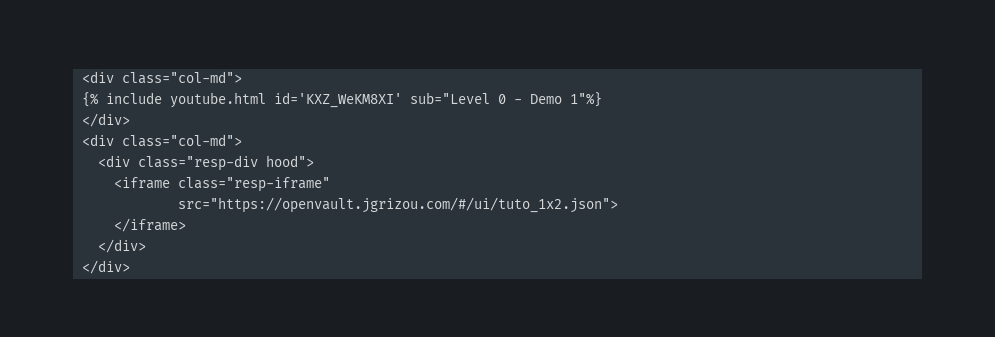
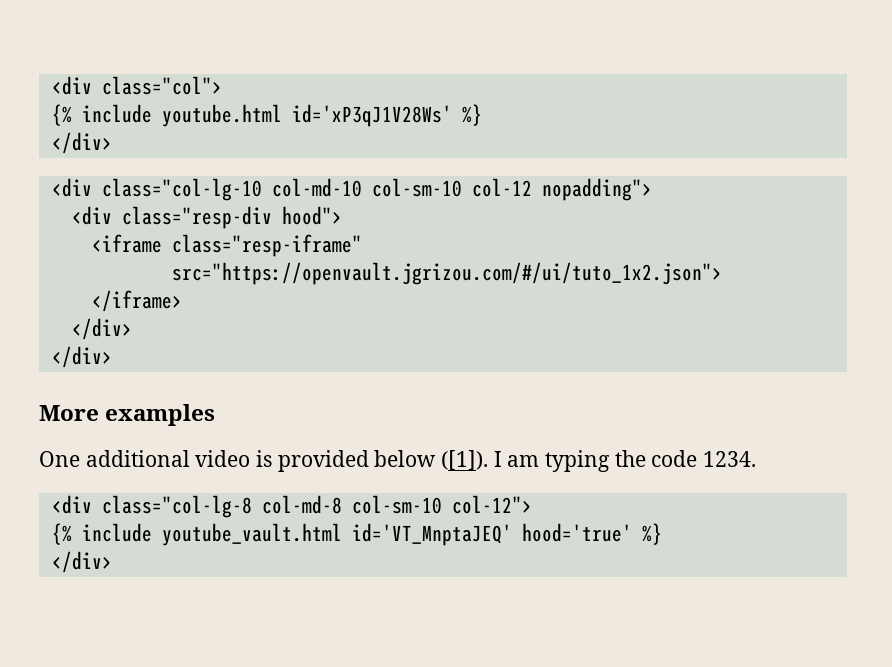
[81,71,242,84] <div class="col-md"> -> [51,76,222,95] <div class="col">
[273,92,602,108] [81,113,130,127] [81,134,242,147] id='KXZ_WeKM8XI' sub="Level 0 - Demo 1"%} // </div> // <div class="col-md"> -> [291,104,482,127] [51,132,112,154] [51,178,652,201] id='xP3qJ1V28Ws' %} // </div> // <div class="col-lg-10 col-md-10 col-sm-10 col-12 nopadding">
(130, 267) none -> [39,404,216,426] [39,450,757,472] [51,495,532,518] [51,523,662,546] [51,551,112,573] // More examples // One additional video is provided below ([1]). I am typing the code 1234. // <div class="col-lg-8 col-md-8 col-sm-10 col-12"> // {% include youtube_vault.html id='VT_MnptaJEQ' hood='true' %} // </div>

